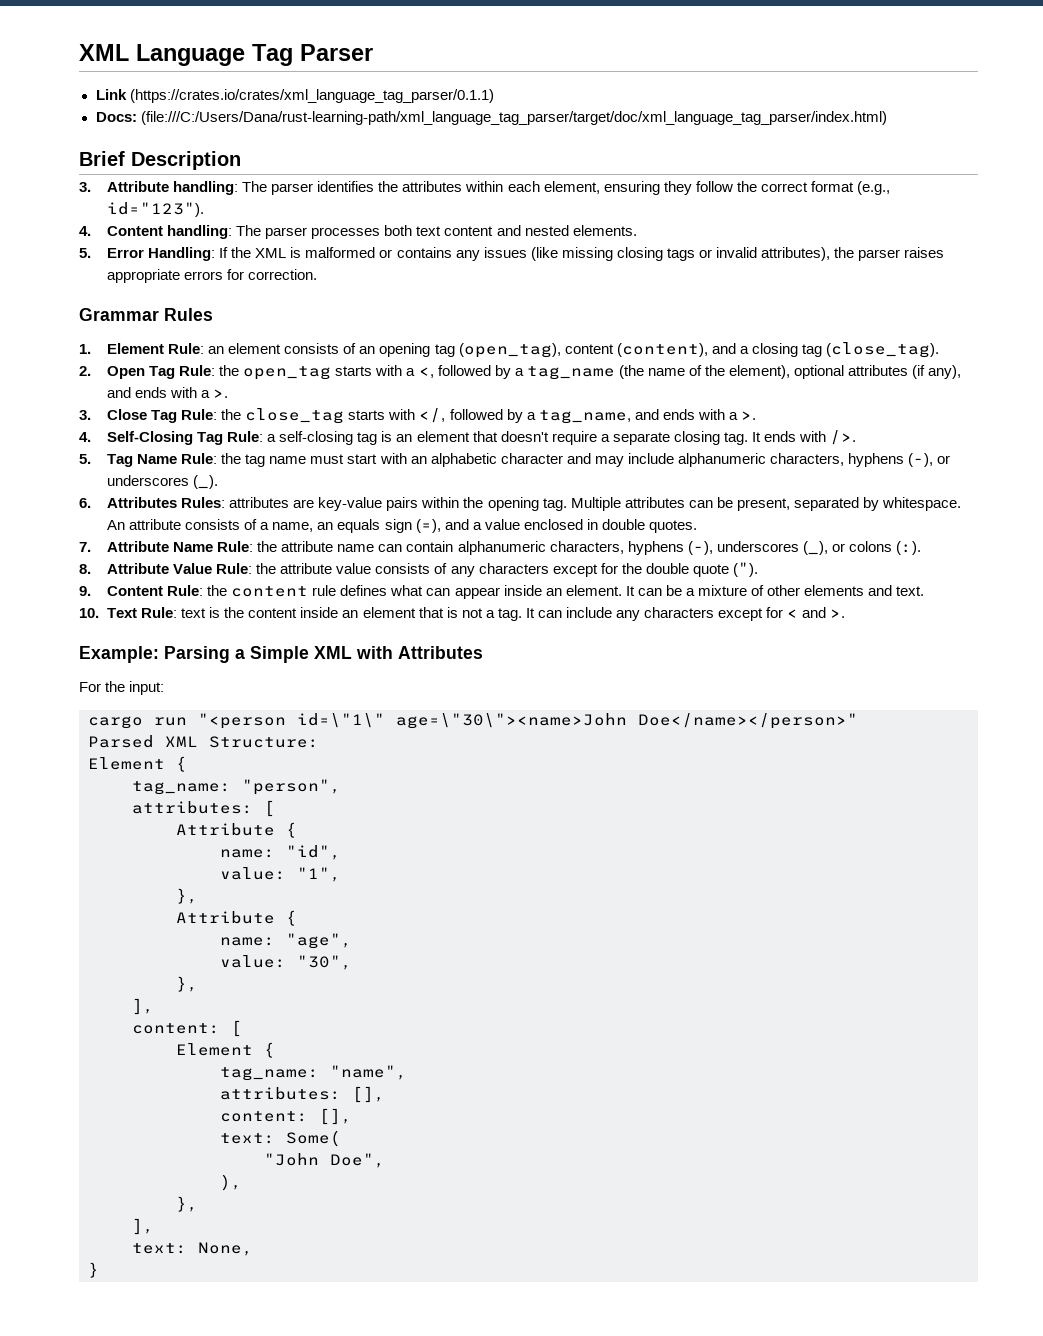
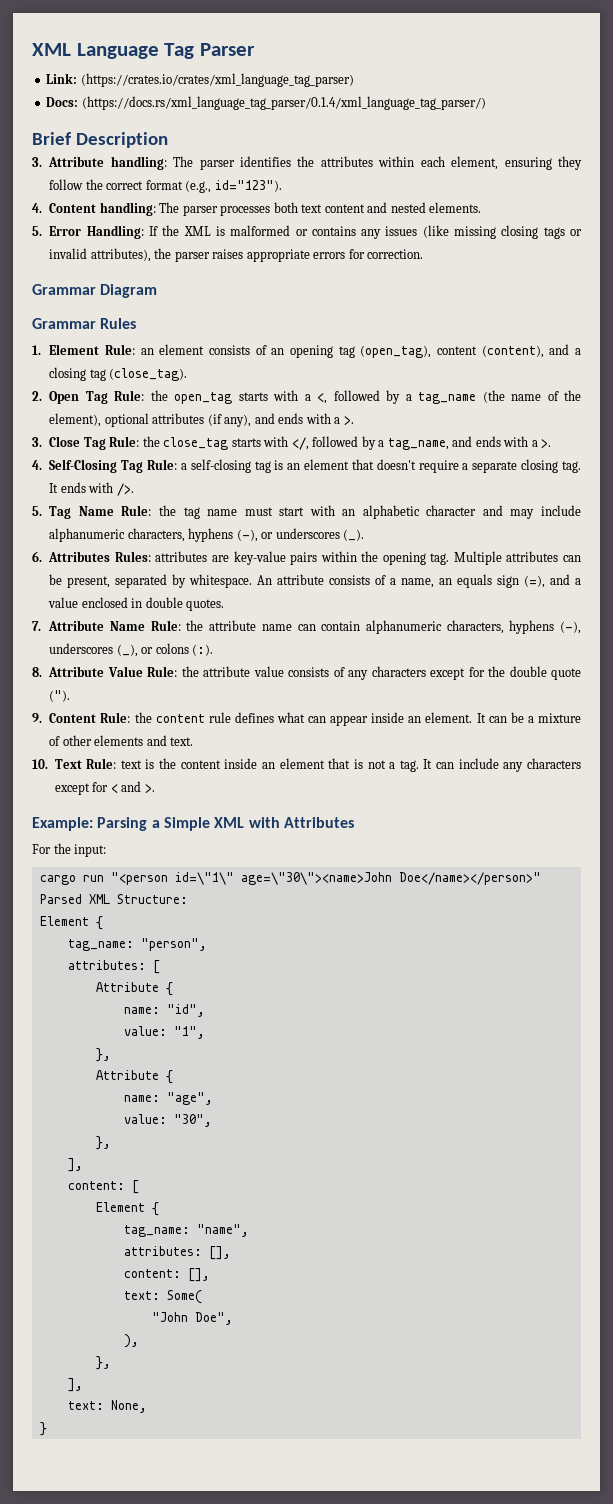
[95,89,494,103] Link (https://crates.io/crates/xml_language_tag_parser/0.1.1) -> [46,73,354,87] Link: (https://crates.io/crates/xml_language_tag_parser)
[140,111,887,125] (file:///C:/Users/Dana/rust-learning-path/xml_language_tag_parser/target/doc/xml_language_tag_parser/index.html) -> [81,96,486,110] (https://docs.rs/xml_language_tag_parser/0.1.4/xml_language_tag_parser/)
(318, 274) none -> [32,284,158,298] // Grammar Diagram

